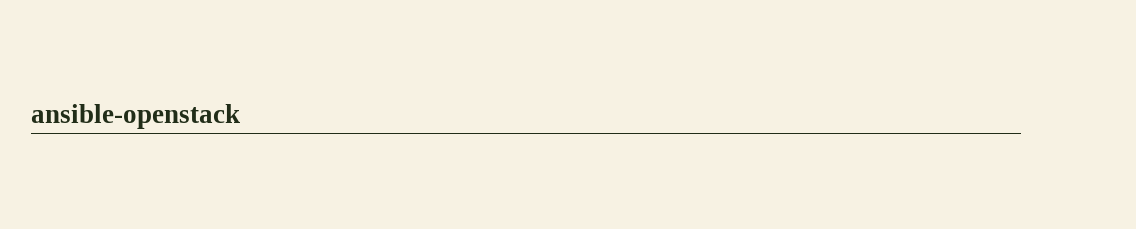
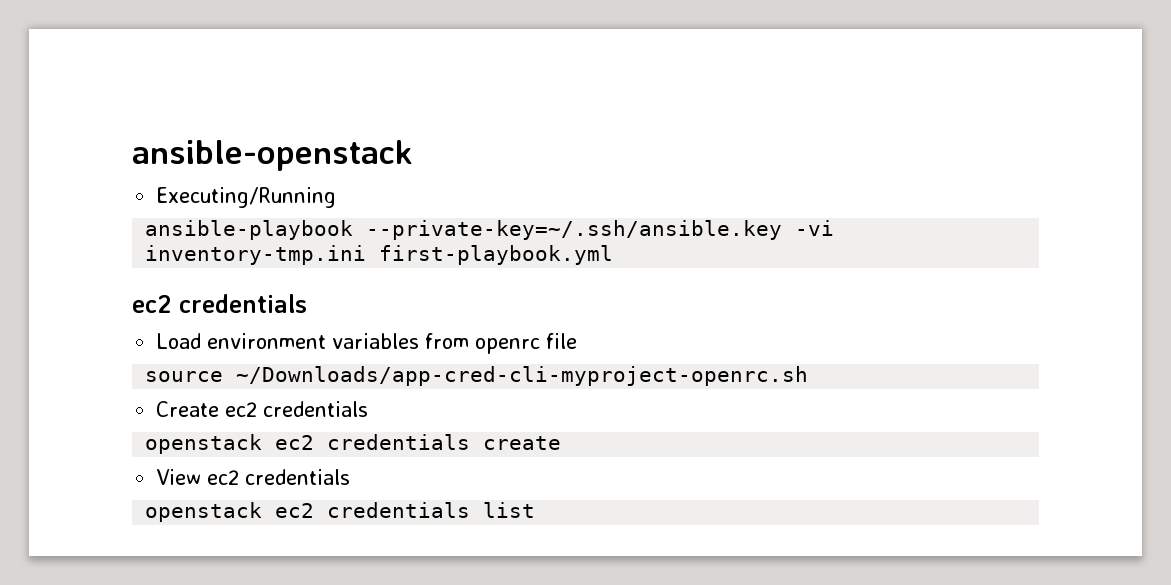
(240, 116) none -> [156,187,337,208] [145,220,835,240] [145,245,614,265] [132,294,307,313] [156,333,578,354] [145,366,809,386] [156,401,369,417] [145,434,562,454] [156,469,351,485] [145,502,536,522] // Executing/Running // ansible-playbook --private-key=~/.ssh/ansible.key -vi inventory-tmp.ini first-playbook.yml // ec2 credentials // Load environment variables from openrc file // source ~/Downloads/app-cred-cli-myproject-openrc.sh // Create ec2 credentials // openstack ec2 credentials create // View ec2 credentials // openstack ec2 credentials list

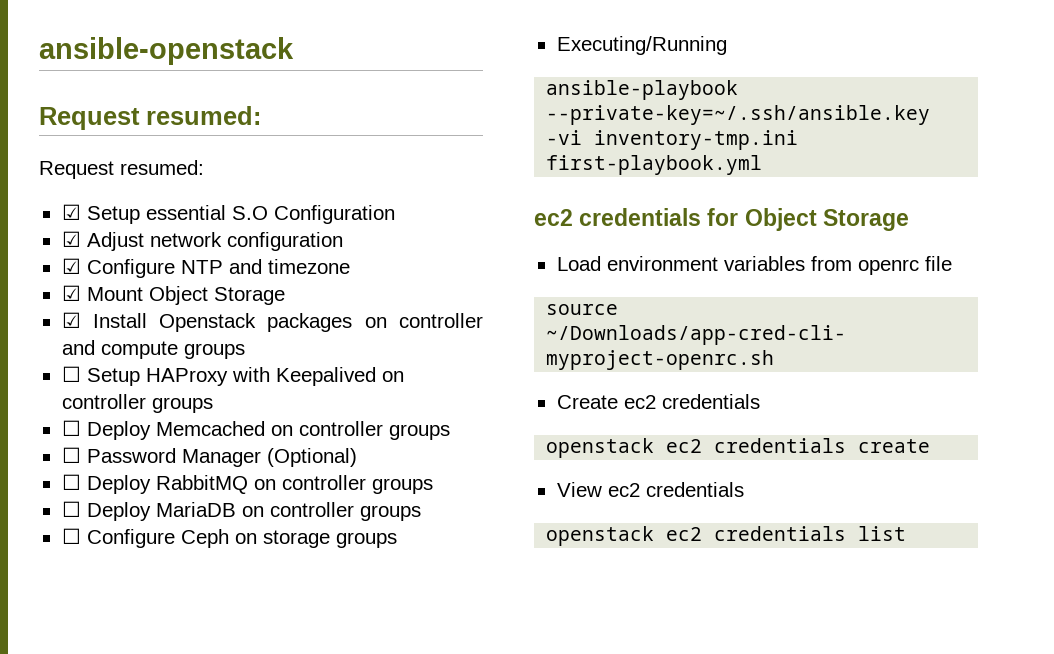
(413, 155) none -> [39,106,261,130] [39,160,204,179] [61,204,395,224] [61,231,343,251] [61,258,350,278] [61,285,285,305] [61,312,483,332] [61,340,245,359] [61,366,404,386] [61,394,213,413] [61,420,450,440] [61,447,357,467] [61,474,433,494] [61,501,421,521] [61,528,397,548] // Request resumed: // Request resumed: // ☑ Setup essential S.O Configuration // ☑ Adjust network configuration // ☑ Configure NTP and timezone // ☑ Mount Object Storage // ☑ Install Openstack packages on controller and compute groups // ☐ Setup HAProxy with Keepalived on controller groups // ☐ Deploy Memcached on controller groups // ☐ Password Manager (Optional) // ☐ Deploy RabbitMQ on controller groups // ☐ Deploy MariaDB on controller groups // ☐ Configure Ceph on storage groups
(307, 303) none -> [707,208,909,231] for Object Storage

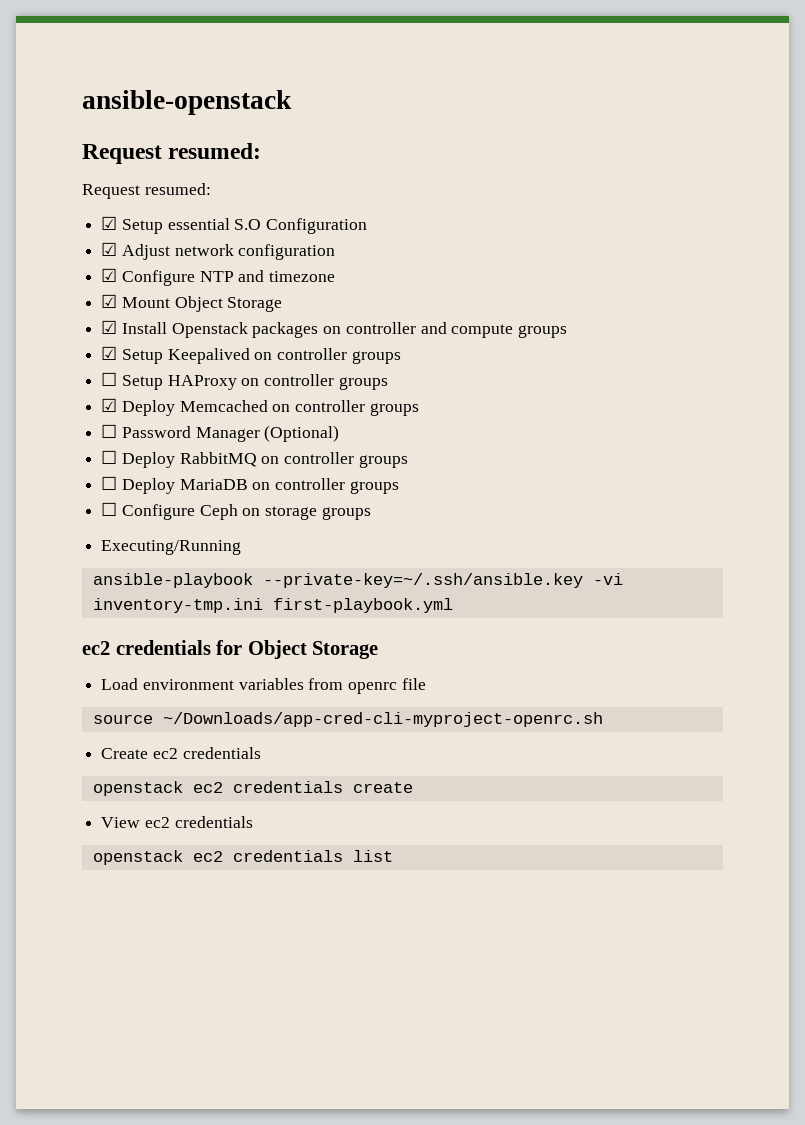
[61,366,270,386] ☐ Setup HAProxy with -> [101,346,163,364] ☑ Setup
(81, 428) none -> [121,374,388,390] [101,398,118,412] Setup HAProxy on controller groups // ☑

